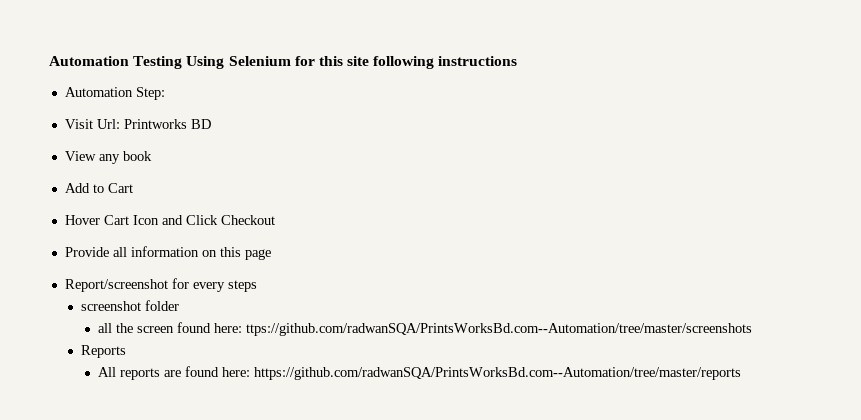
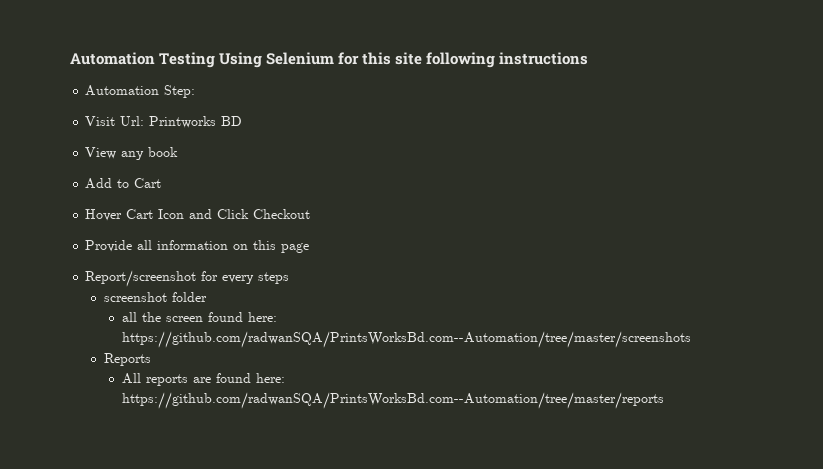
[245,323,752,336] ttps://github.com/radwanSQA/PrintsWorksBd.com--Automation/tree/master/screenshots -> [122,331,692,348] https://github.com/radwanSQA/PrintsWorksBd.com--Automation/tree/master/screenshots

